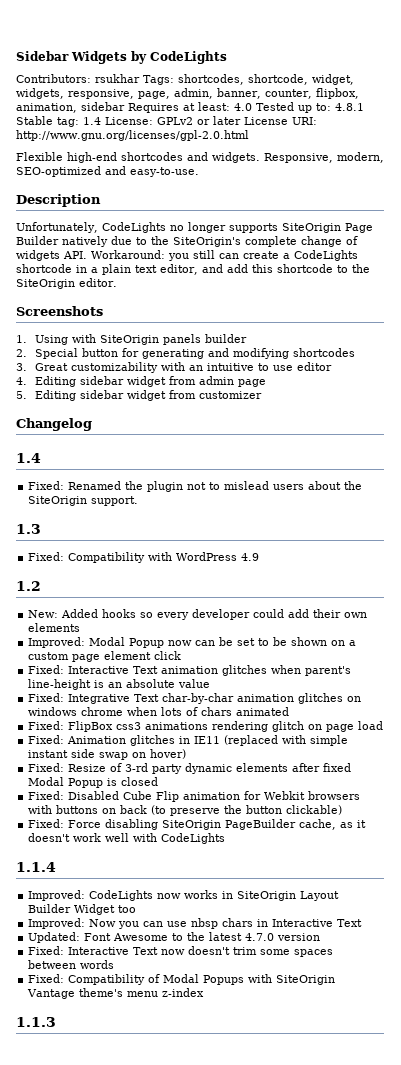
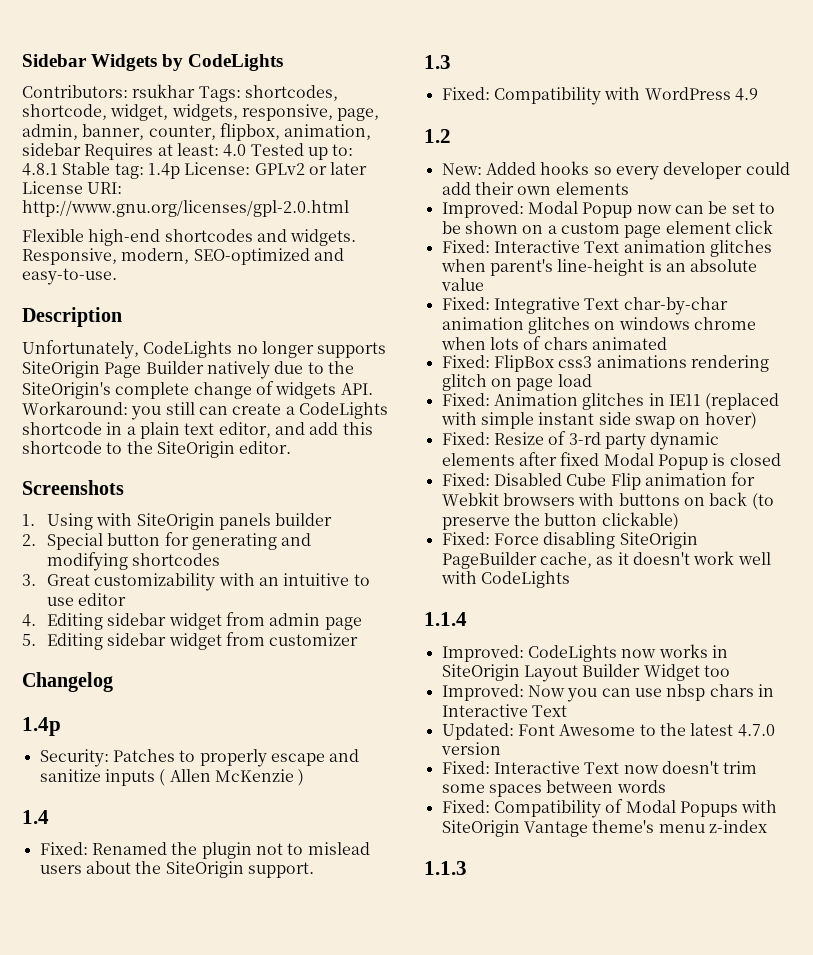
[83,117,101,125] 1.4 -> [147,163,180,179] 1.4p
(92, 424) none -> [22,717,61,736] [39,749,360,767] [39,769,305,786] // 1.4p // Security: Patches to properly escape and sanitize inputs ( Allen McKenzie )

